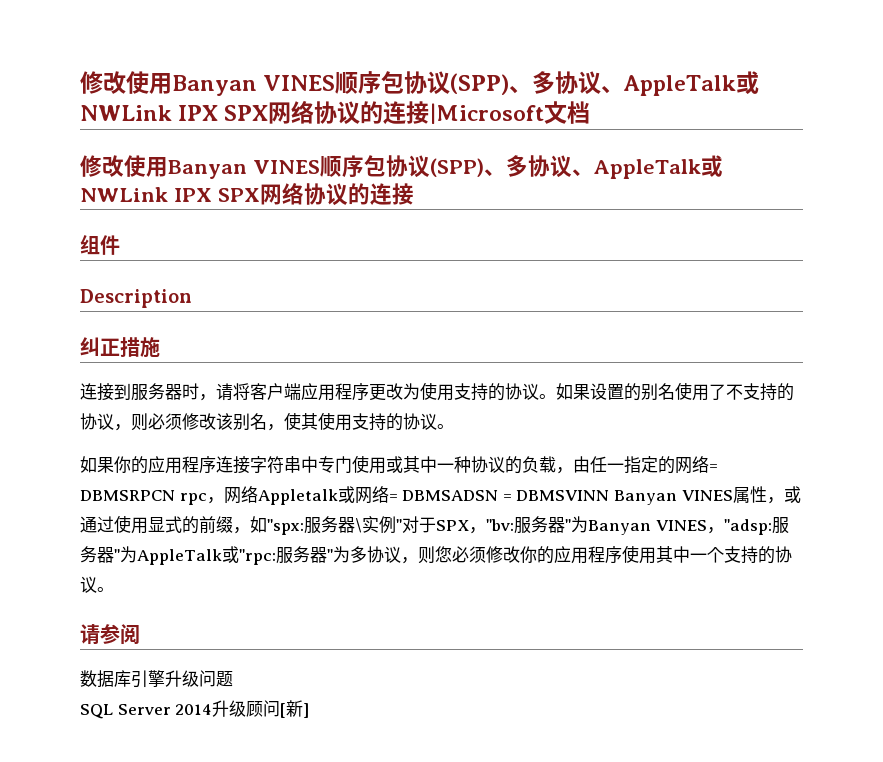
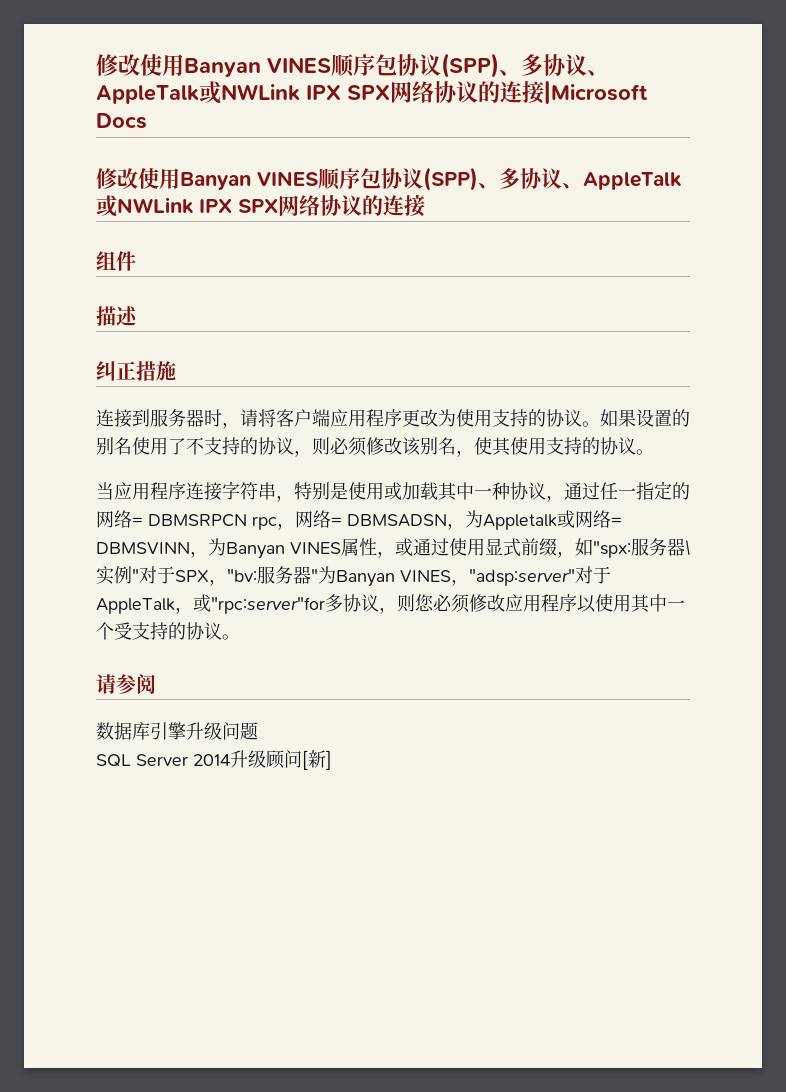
[544,101,591,124] 文档 -> [96,113,147,129] Docs
[80,289,192,308] Description -> [96,306,138,326] 描述
[80,456,148,474] 如果你的 -> [96,482,114,500] 当
[301,455,403,474] 中专门使用或 -> [276,482,438,502] ，特别是使用或加载
[505,456,590,474] 的负载，由 -> [546,482,600,502] ，通过
(258, 494) none -> [331,510,483,530] = DBMSADSN，为
[402,490,610,501] DBMSADSN = DBMSVINN -> [96,538,226,558] DBMSVINN，为
[182,516,199,534] 的 -> (521, 547) none
[723,517,789,535] [80,546,350,565] "adsp:服务器"为AppleTalk或"rpc:服务器"为 -> [469,566,611,586] [96,594,325,614] "adsp:server"对于AppleTalk，或"rpc:server"for
[519,546,622,564] 你的应用程序 -> [505,594,596,613] 应用程序以
(724, 555) none -> [114,622,132,640] 受

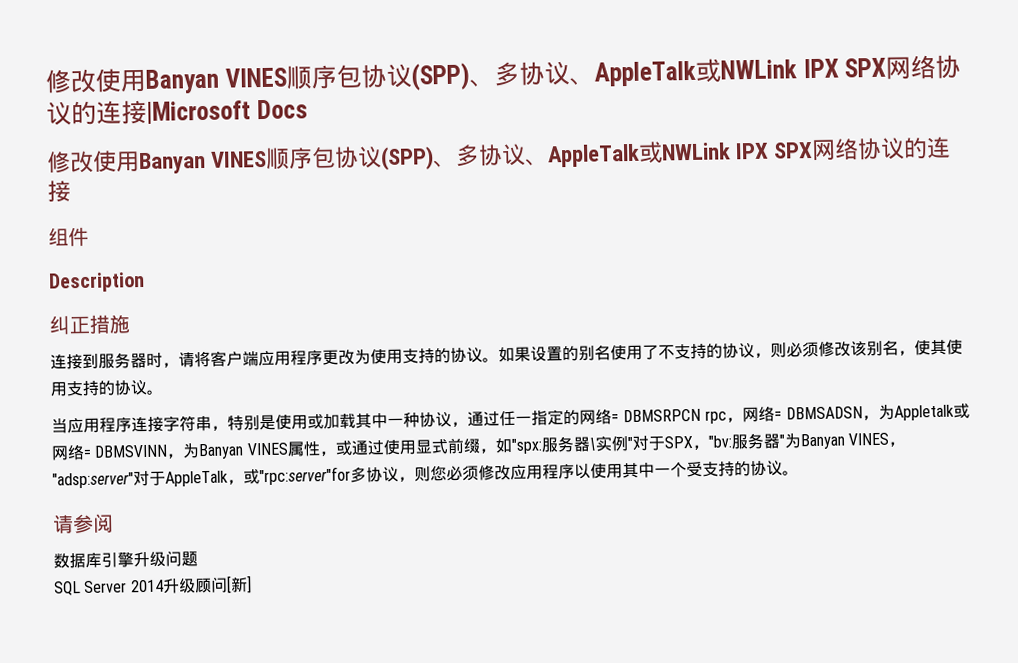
[96,306,138,326] 描述 -> [48,271,145,293] Description

